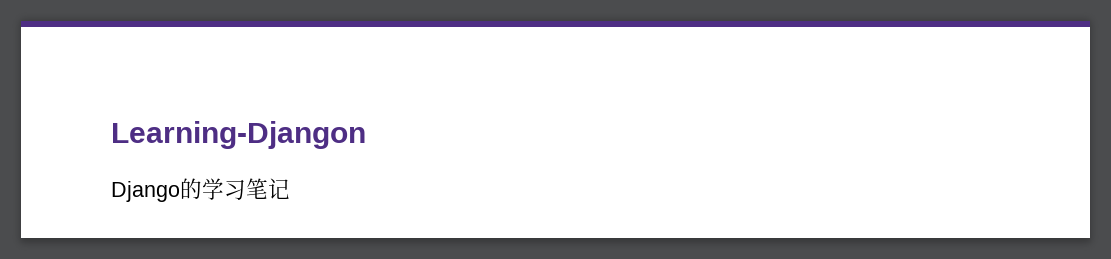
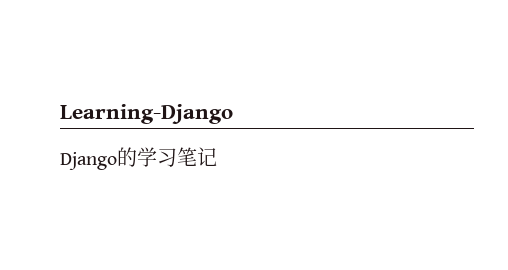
[111,121,366,149] Learning-Djangon -> [60,104,233,124] Learning-Django

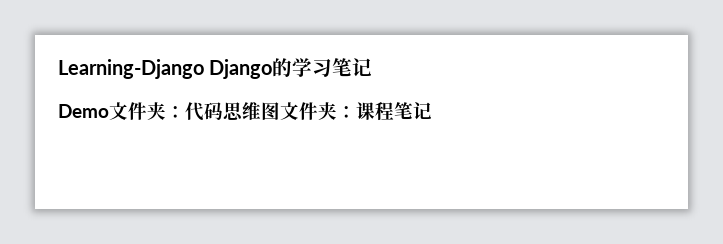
(233, 114) // -> (204, 69) none
(217, 156) none -> [58,101,432,121] // Demo文件夹：代码思维图文件夹：课程笔记

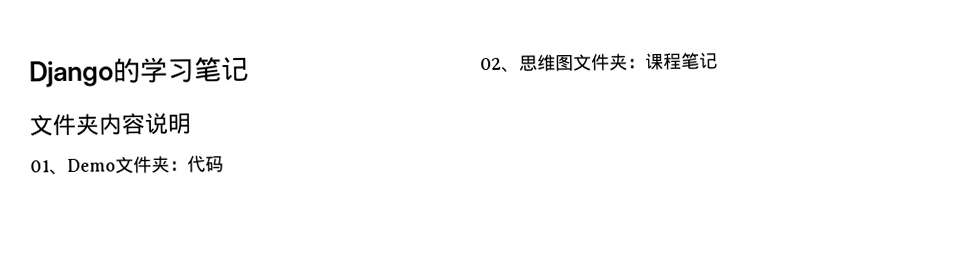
[58,59,204,79] Learning-Django -> (29, 74) none
(373, 67) none -> [29,112,191,137] [30,160,68,176] 文件夹内容说明 // 01、
(223, 111) none -> [480,57,520,73] // 02、

